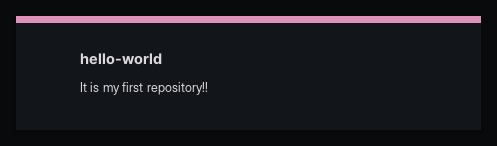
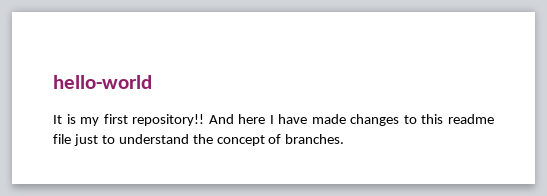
(208, 88) none -> [208,114,495,126] [53,134,345,146] And here I have made changes to this readme file just to understand the concept of branches.

